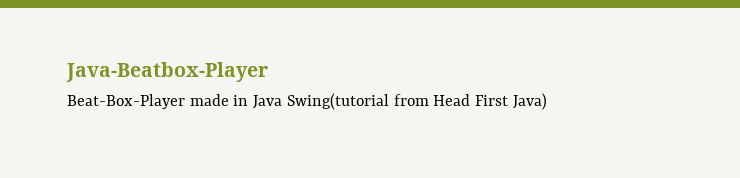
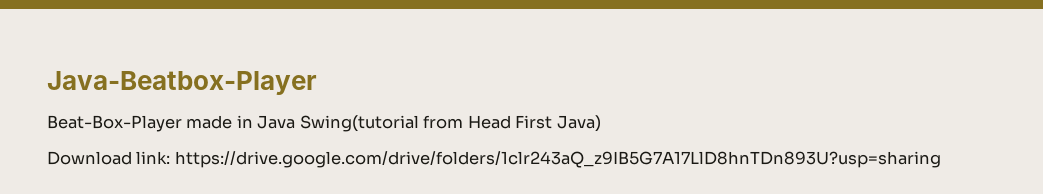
(547, 101) none -> [47,151,941,168] // Download link: https://drive.google.com/drive/folders/1clr243aQ_z9IB5G7A17LlD8hnTDn893U?usp=sharing

